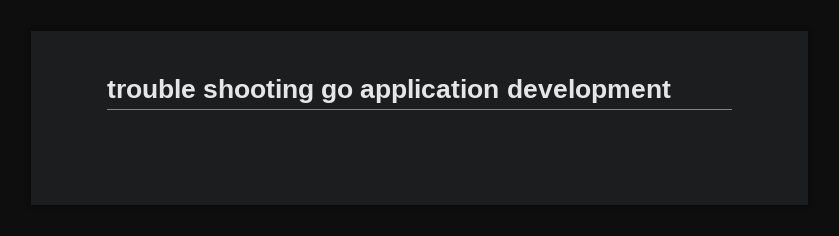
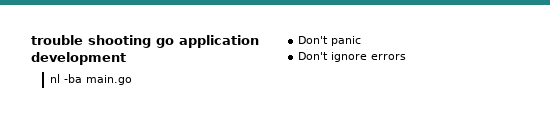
(671, 91) none -> [49,74,132,85] [298,36,362,46] [298,52,407,62] // nl -ba main.go // Don't panic // Don't ignore errors

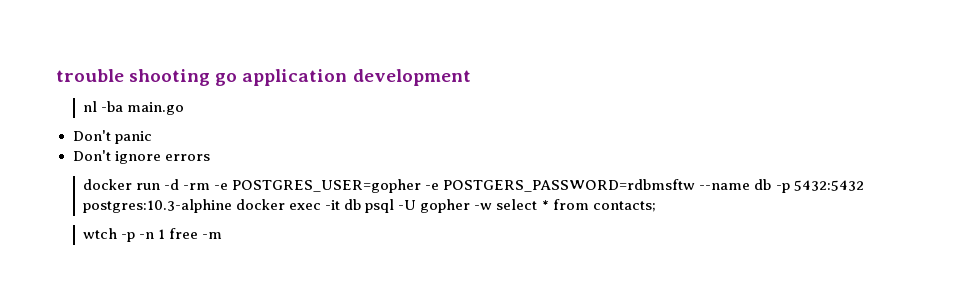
(407, 57) none -> [83,179,864,193] [83,199,656,213] [83,228,223,242] // docker run -d -rm -e POSTGRES_USER=gopher -e POSTGERS_PASSWORD=rdbmsftw --name db -p 5432:5432 postgres:10.3-alphine docker exec -it db psql -U gopher -w select * from contacts; // wtch -p -n 1 free -m

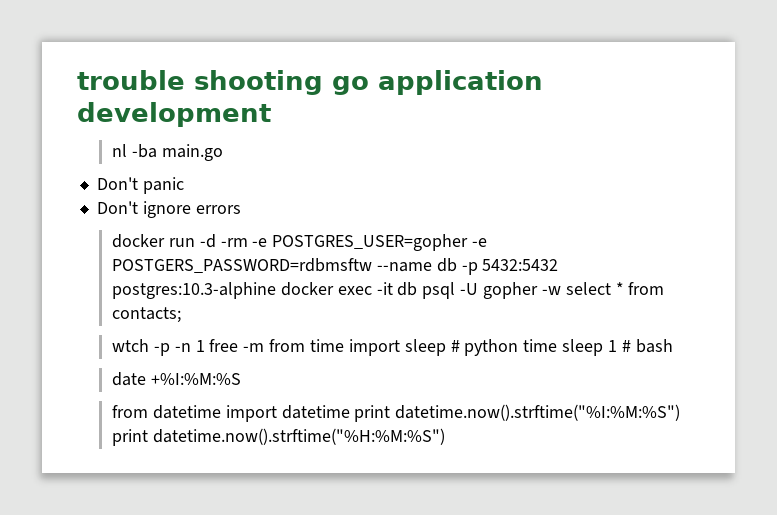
(223, 235) none -> [269,339,673,356] [111,372,241,386] [111,404,681,422] [111,428,445,446] from time import sleep # python time sleep 1 # bash // date +%I:%M:%S // from datetime import datetime print datetime.now().strftime("%I:%M:%S") print datetime.now().strftime("%H:%M:%S")

